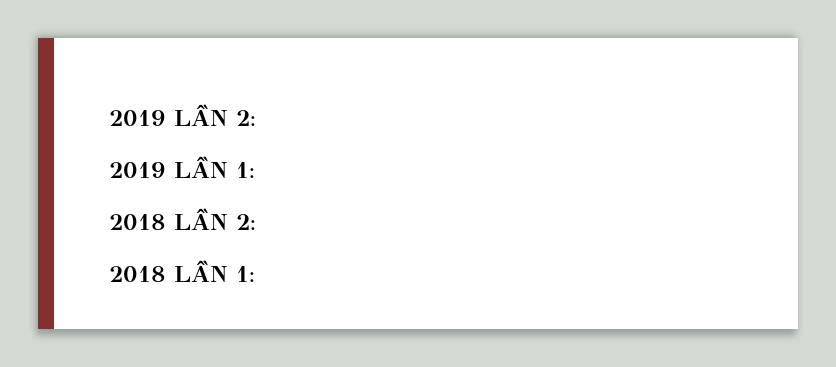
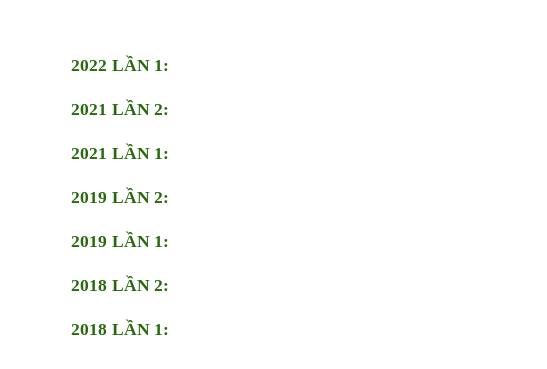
(109, 118) none -> [71,55,170,71] [71,99,170,115] [71,143,170,159] 2022 LẦN 1: // 2021 LẦN 2: // 2021 LẦN 1: //

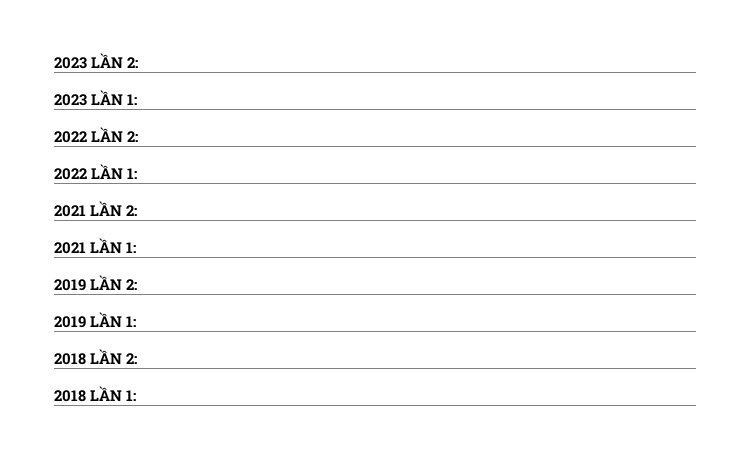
(71, 65) none -> [54,53,139,69] [54,90,138,106] [54,127,139,143] 2023 LẦN 2: // 2023 LẦN 1: // 2022 LẦN 2: //

